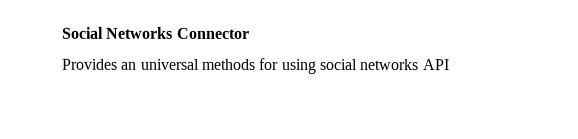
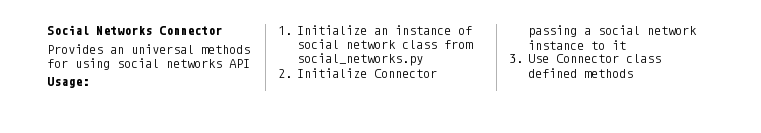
(450, 65) none -> [47,77,89,88] [278,25,473,35] [297,39,474,49] [297,53,424,66] [278,68,438,78] [528,25,698,38] [528,40,627,50] [509,54,662,63] [528,68,634,78] // Usage: // 1. Initialize an instance of social network class from social_networks.py // 2. Initialize Connector passing a social network instance to it // 3. Use Connector class defined methods

